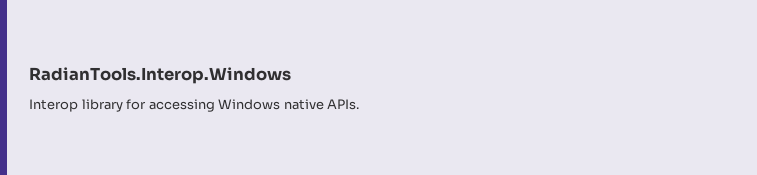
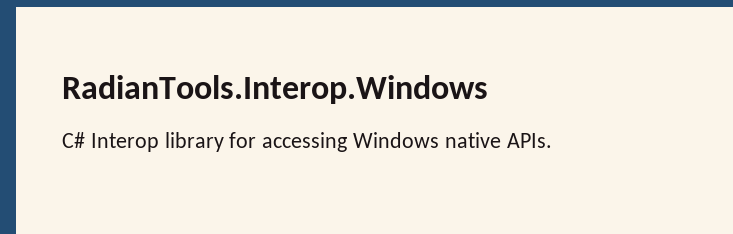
(291, 75) none -> [62,132,85,148] C#

